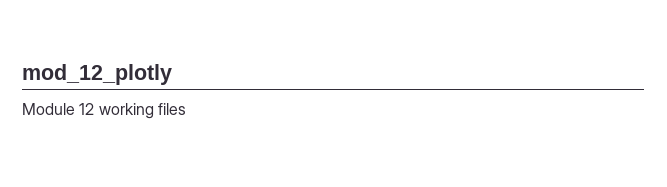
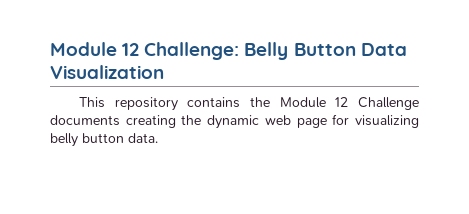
[22,64,172,85] [22,103,186,119] mod_12_plotly // Module 12 working files -> [50,42,407,60] [50,65,164,79] [79,97,419,111] [50,114,419,129] [50,133,158,147] Module 12 Challenge: Belly Button Data Visualization // This repository contains the Module 12 Challenge documents creating the dynamic web page for visualizing belly button data.

